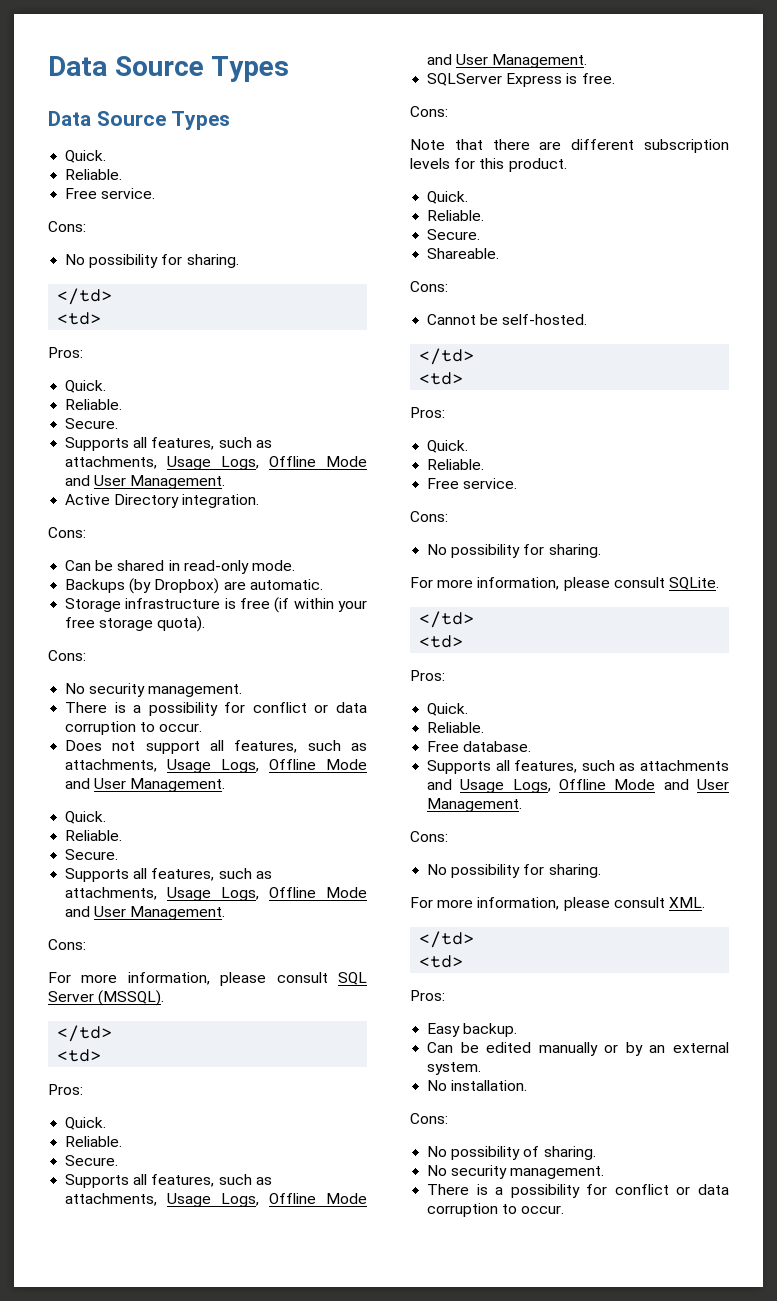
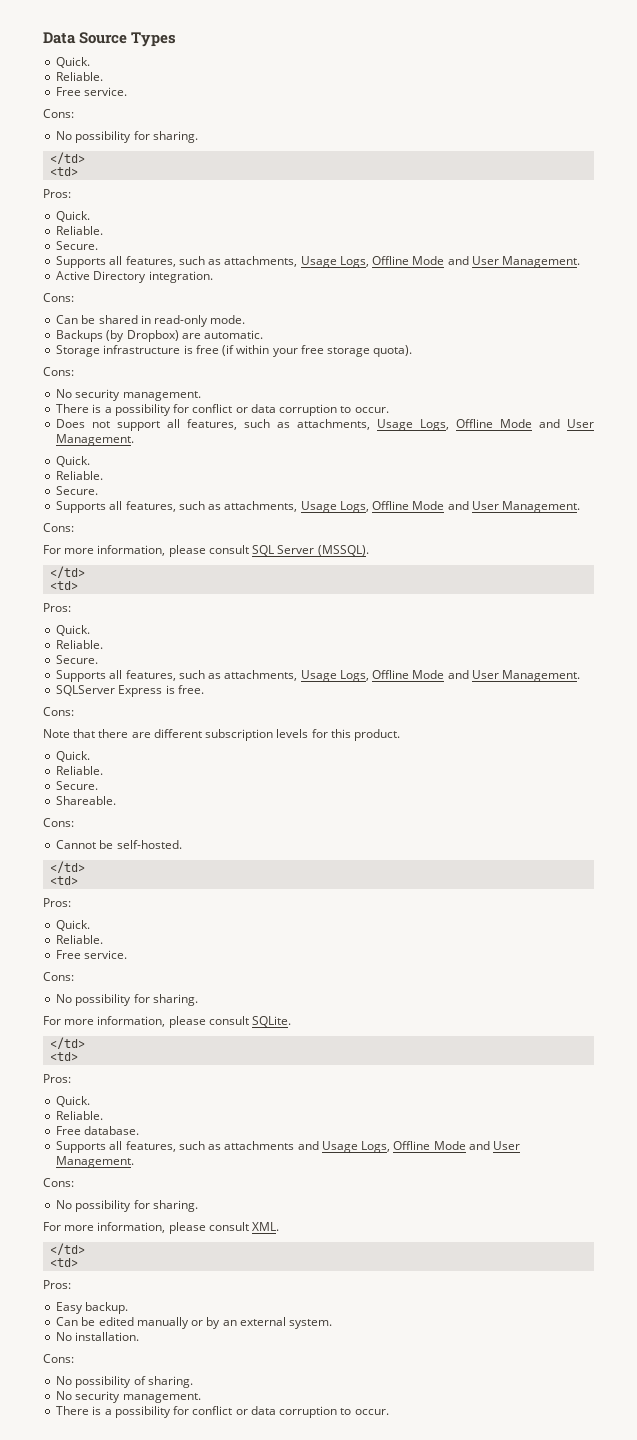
[48,56,290,82] [48,111,231,130] Data Source Types // Data Source Types -> [43,32,177,47] Data Source Types

